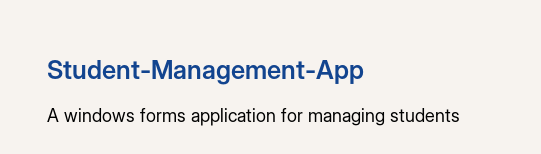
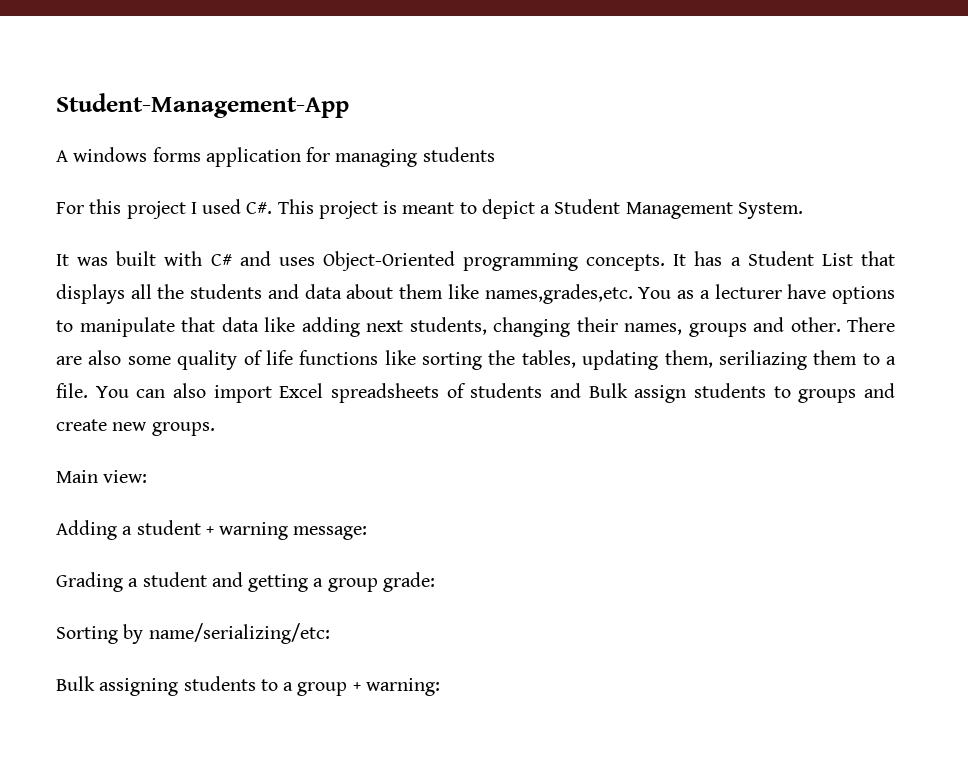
(460, 115) none -> [56,199,803,219] [56,251,895,271] [56,284,896,304] [56,317,895,337] [56,350,896,370] [56,383,895,403] [56,419,215,436] [56,470,148,483] [56,520,368,540] [56,572,435,592] [56,623,330,644] [56,676,440,696] // For this project I used C#. This project is meant to depict a Student Management System. // It was built with C# and uses Object-Oriented programming concepts. It has a Student List that displays all the students and data about them like names,grades,etc. You as a lecturer have options to manipulate that data like adding next students, changing their names, groups and other. There are also some quality of life functions like sorting the tables, updating them, seriliazing them to a file. You can also import Excel spreadsheets of students and Bulk assign students to groups and create new groups. // Main view: // Adding a student + warning message: // Grading a student and getting a group grade: // Sorting by name/serializing/etc: // Bulk assigning students to a group + warning:

